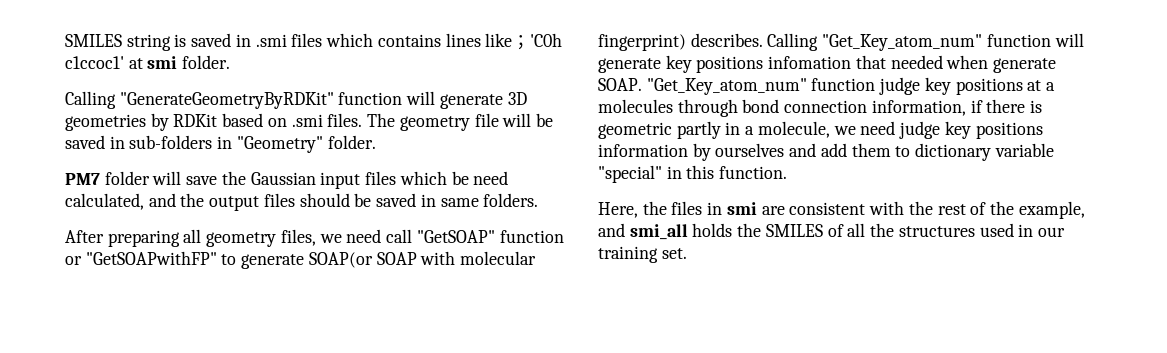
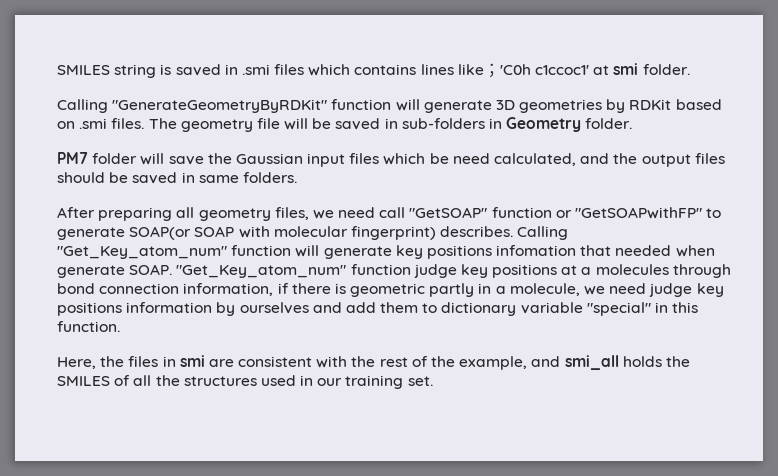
[236,136,323,153] "Geometry" -> [506,117,582,132] Geometry

